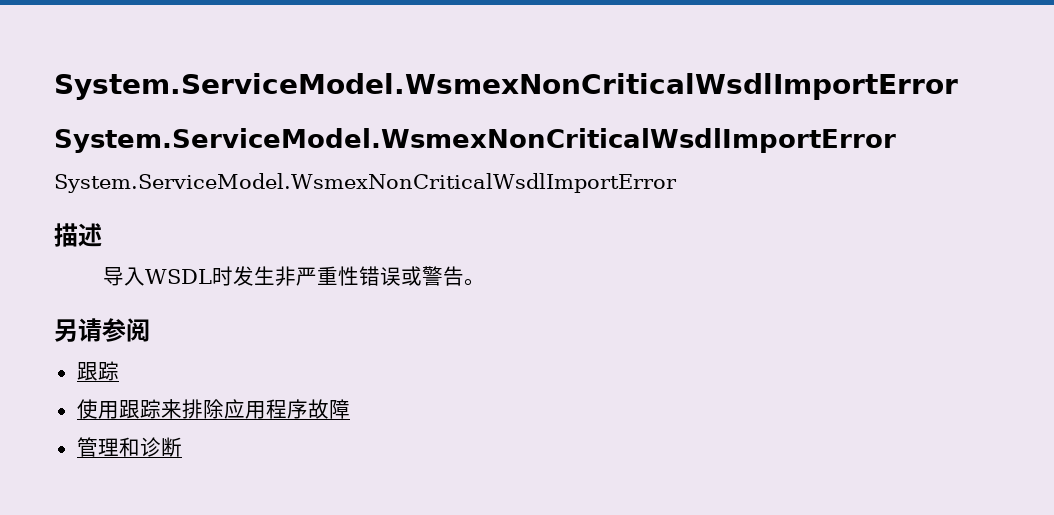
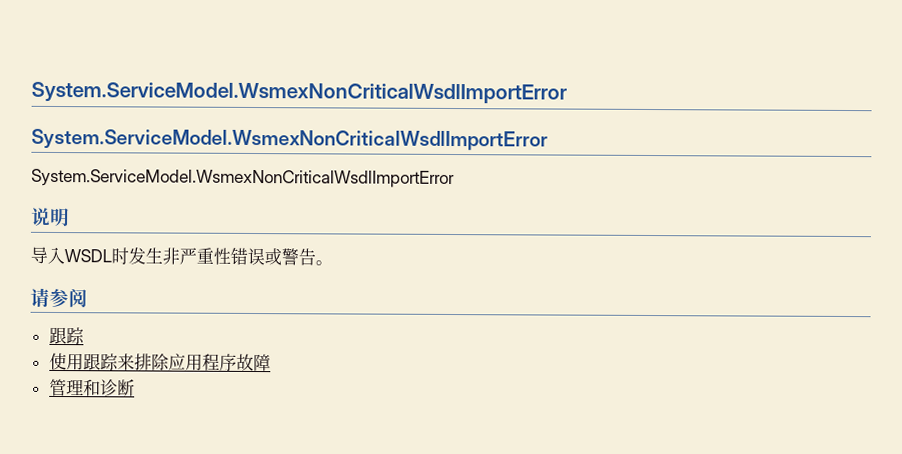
[54,223,102,247] 描述 -> [31,207,70,227] 说明
[54,319,78,342] 另 -> (333, 263) none

